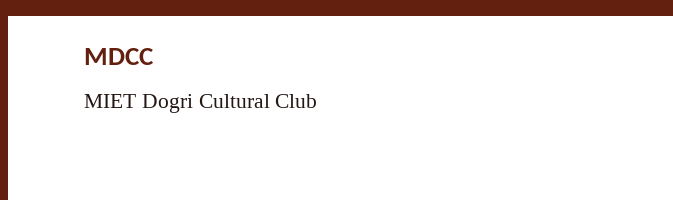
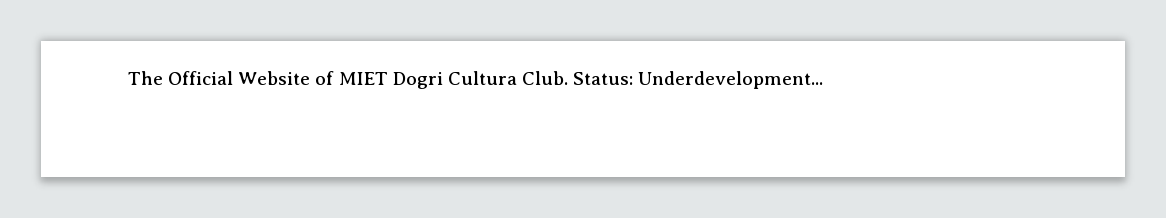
[84,48,154,65] [84,94,318,113] MDCC // MIET Dogri Cultural Club -> [128,71,824,89] The Official Website of MIET Dogri Cultura Club. Status: Underdevelopment...

